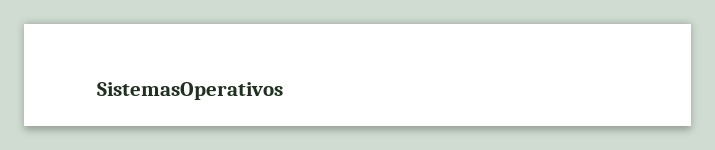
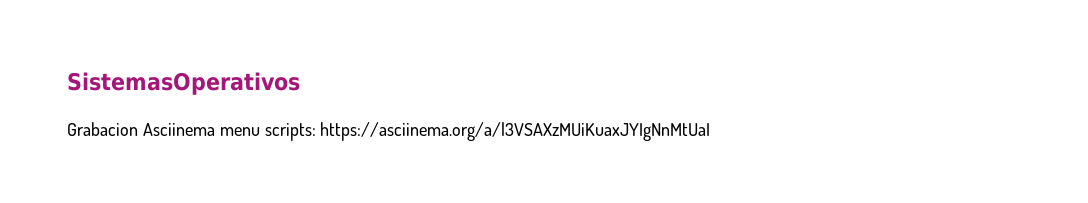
(283, 91) none -> [67,122,711,141] // Grabacion Asciinema menu scripts: https://asciinema.org/a/l3VSAXzMUiKuaxJYIgNnMtUaI

